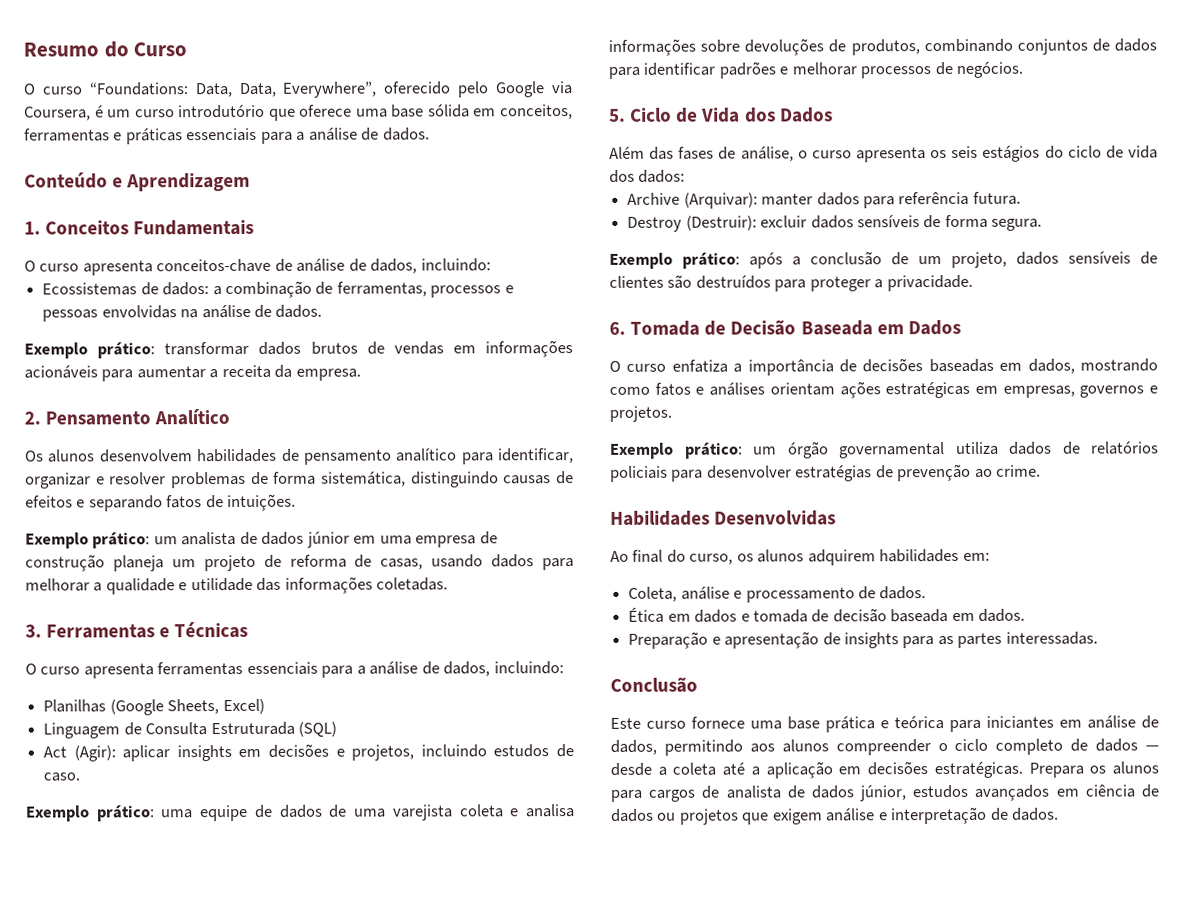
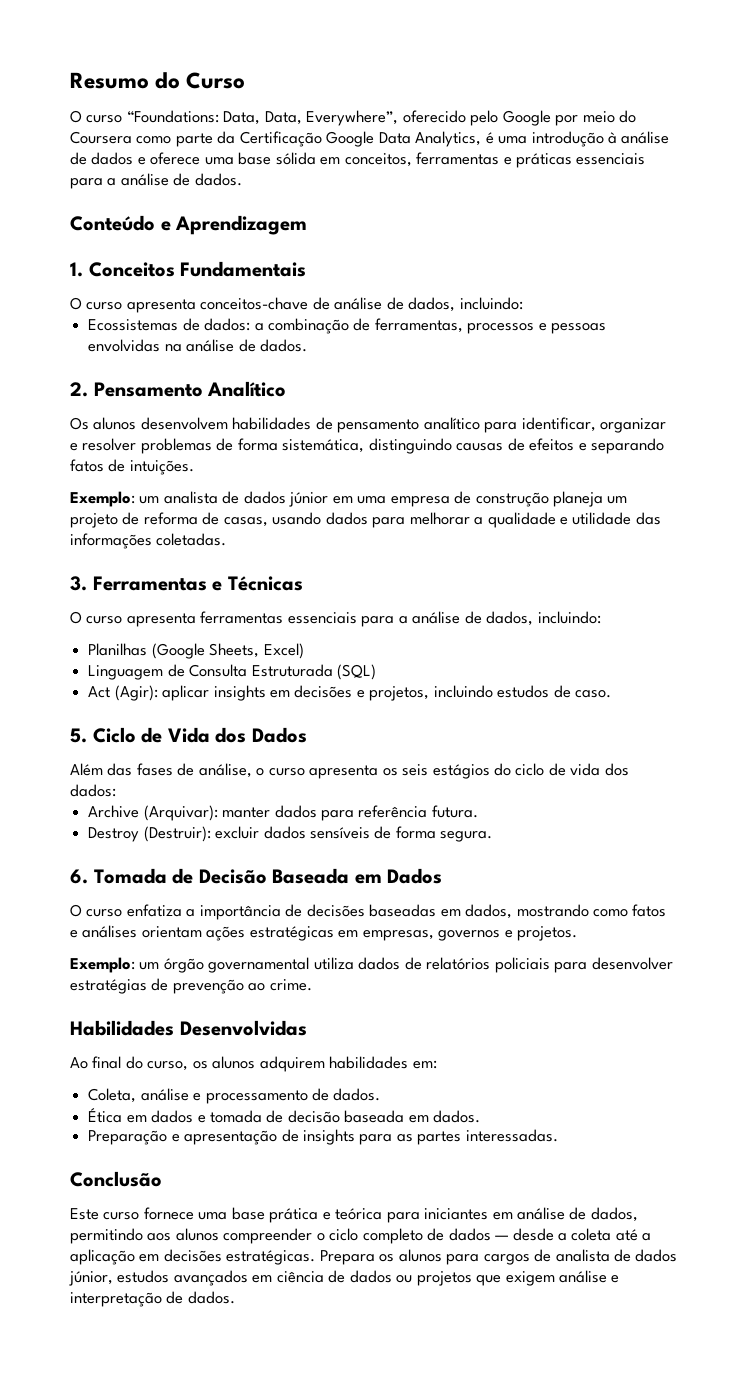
[551,81,574,95] [24,104,296,121] via Coursera, é um curso introdutório que -> [555,110,637,126] [70,131,670,147] [70,152,146,165] por meio do Coursera como parte da Certificação Google Data Analytics, é uma introdução à análise de dados e
[24,340,573,359] [24,364,361,382] // Exemplo prático: transformar dados brutos de vendas em informações acionáveis para aumentar a receita da empresa. -> (307, 345) none
[25,532,151,549] Exemplo prático: -> [70,491,135,507] Exemplo:
[25,804,576,822] [608,38,1157,56] [608,61,1024,79] // Exemplo prático: uma equipe de dados de uma varejista coleta e analisa informações sobre devoluções de produtos, combinando conjuntos de dados para identificar padrões e melhorar processos de negócios. -> (612, 694) none
[609,250,1158,269] [609,274,973,292] // Exemplo prático: após a conclusão de um projeto, dados sensíveis de clientes são destruídos para proteger a privacidade. -> (493, 836) none
[609,442,743,459] Exemplo prático: -> [70,957,135,973] Exemplo:

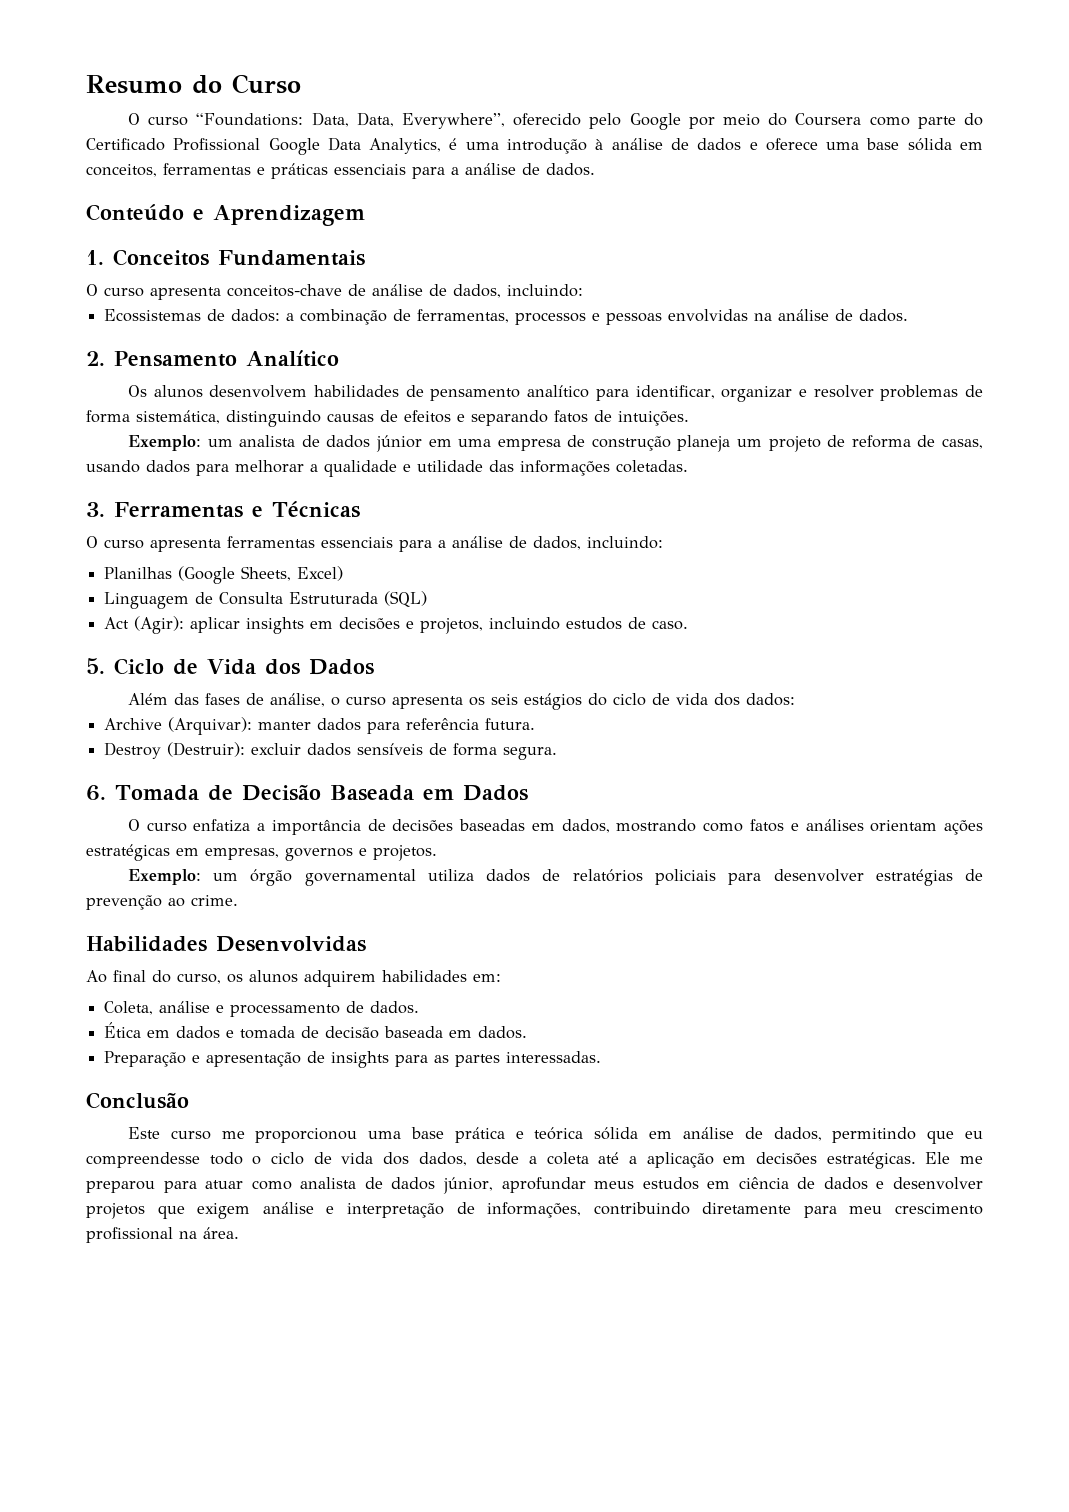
[217,131,322,147] da Certificação -> [963,113,983,126] [86,138,261,151] do Certificado Profissional
[143,1207,194,1220] fornece -> [221,1128,358,1143] me proporcionou
[386,1208,489,1223] para iniciantes -> [594,1127,639,1140] sólida
[147,1228,509,1244] aos alunos compreender o ciclo completo de dados — -> [927,1130,984,1144] [86,1152,467,1168] que eu compreendesse todo o ciclo de vida dos dados,
[319,1249,552,1265] Prepara os alunos para cargos de -> [925,1152,983,1164] [86,1180,292,1193] Ele me preparou para atuar como
[117,1270,248,1286] estudos avançados -> [501,1177,699,1193] aprofundar meus estudos
[396,1275,413,1283] ou -> [876,1177,983,1190] e desenvolver
[187,1291,235,1304] dados. -> [487,1202,984,1218] [86,1227,239,1243] informações, contribuindo diretamente para meu crescimento profissional na área.

